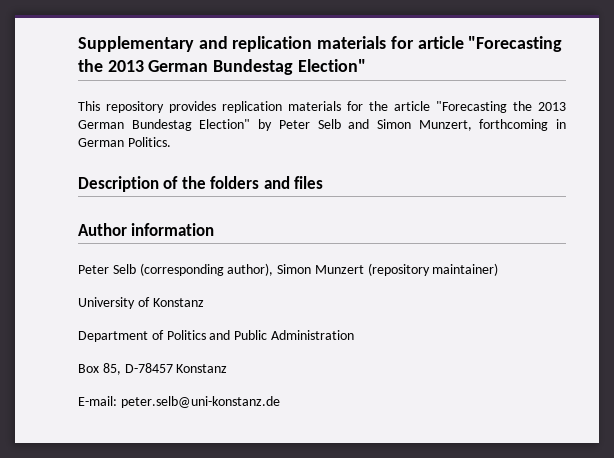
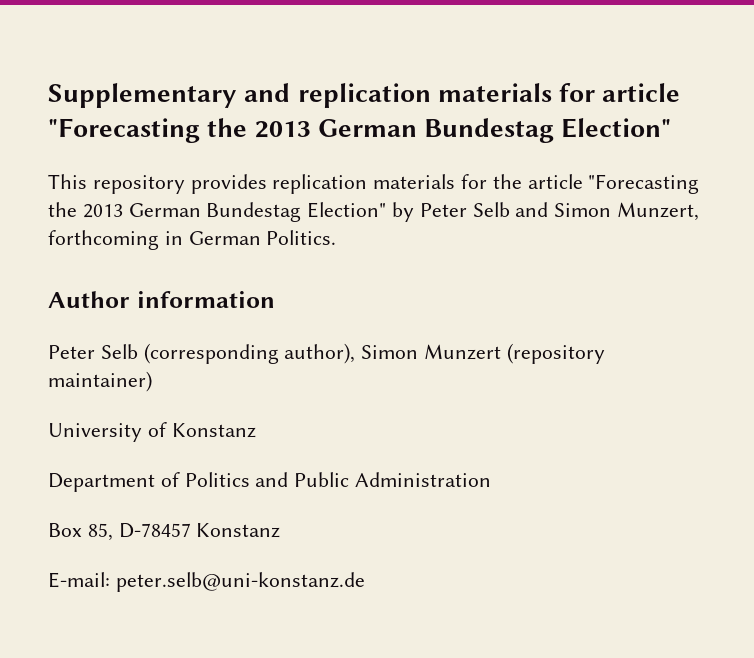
[78,176,324,192] // Description of the folders and files -> (337, 237) none

